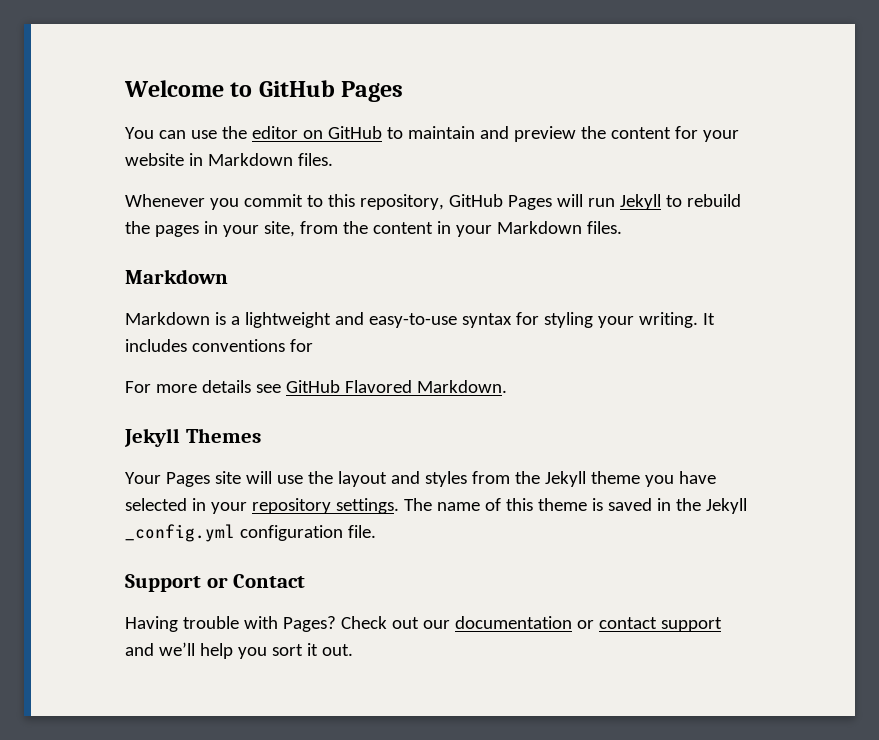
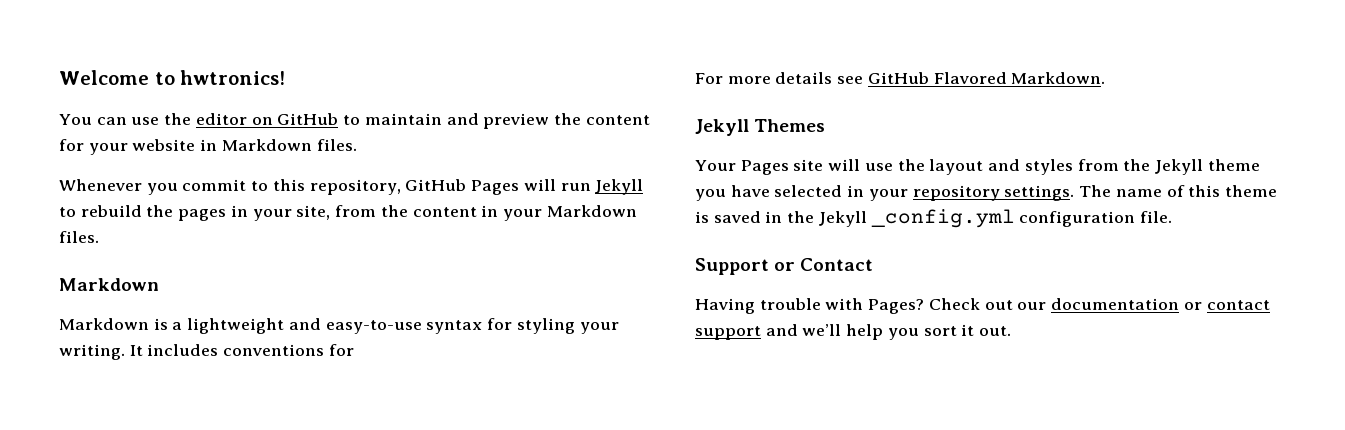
[258,80,404,102] GitHub Pages -> [180,70,286,85] hwtronics!

